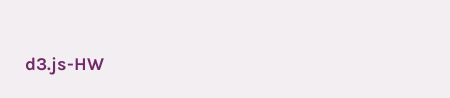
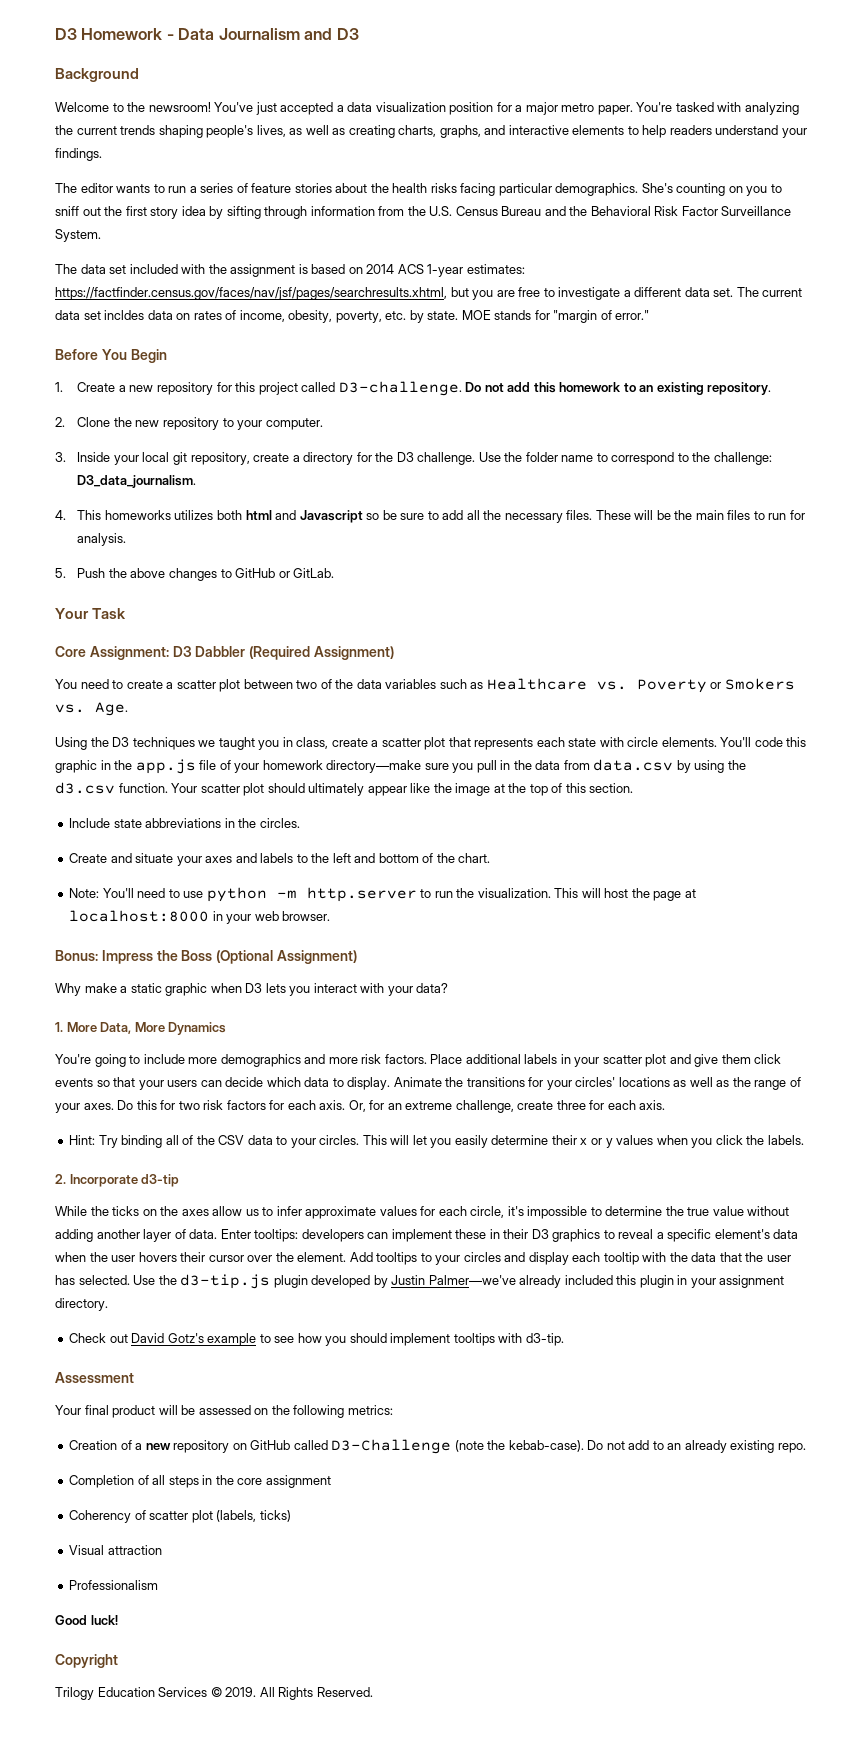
[25,57,104,75] d3.js-HW -> [55,28,359,40] [55,68,139,82] [55,102,799,115] [55,125,807,138] [55,148,102,161] [55,183,782,196] [55,206,792,219] [55,229,101,242] [55,264,525,277] [55,287,803,300] [55,310,650,323] [55,349,167,363] [55,381,772,396] [55,417,323,430] [55,452,772,465] [77,475,197,488] [55,510,805,523] [77,533,127,546] [55,568,335,581] [55,608,127,619] [55,646,394,660] [55,678,795,693] [55,702,128,716] [55,737,807,750] [55,759,746,774] [55,782,634,796] [69,818,300,828] [69,853,491,866] [69,887,696,902] [69,910,331,924] [55,950,357,964] [55,983,449,996] [55,1022,227,1035] [55,1054,782,1067] [55,1077,801,1090] [55,1100,666,1113] [69,1135,804,1148] [55,1174,180,1187] [55,1206,790,1219] [55,1229,799,1242] [55,1252,791,1265] [55,1274,785,1289] [55,1298,108,1311] [69,1333,564,1346] [55,1372,134,1383] [55,1405,393,1418] [69,1439,806,1454] [69,1475,331,1488] [69,1510,291,1523] [69,1545,162,1555] [69,1580,159,1590] [55,1615,118,1625] [55,1654,118,1668] [55,1687,373,1700] D3 Homework - Data Journalism and D3 // Background // Welcome to the newsroom! You've just accepted a data visualization position for a major metro paper. You're tasked with analyzing the current trends shaping people's lives, as well as creating charts, graphs, and interactive elements to help readers understand your findings. // The editor wants to run a series of feature stories about the health risks facing particular demographics. She's counting on you to sniff out the first story idea by sifting through information from the U.S. Census Bureau and the Behavioral Risk Factor Surveillance System. // The data set included with the assignment is based on 2014 ACS 1-year estimates: https://factfinder.census.gov/faces/nav/jsf/pages/searchresults.xhtml, but you are free to investigate a different data set. The current data set incldes data on rates of income, obesity, poverty, etc. by state. MOE stands for "margin of error." // Before You Begin // 1. Create a new repository for this project called D3-challenge. Do not add this homework to an existing repository. // 2. Clone the new repository to your computer. // 3. Inside your local git repository, create a directory for the D3 challenge. Use the folder name to correspond to the challenge: D3_data_journalism. // 4. This homeworks utilizes both html and Javascript so be sure to add all the necessary files. These will be the main files to run for analysis. // 5. Push the above changes to GitHub or GitLab. // Your Task // Core Assignment: D3 Dabbler (Required Assignment) // You need to create a scatter plot between two of the data variables such as Healthcare vs. Poverty or Smokers vs. Age. // Using the D3 techniques we taught you in class, create a scatter plot that represents each state with circle elements. You'll code this graphic in the app.js file of your homework directory—make sure you pull in the data from data.csv by using the d3.csv function. Your scatter plot should ultimately appear like the image at the top of this section. // Include state abbreviations in the circles. // Create and situate your axes and labels to the left and bottom of the chart. // Note: You'll need to use python -m http.server to run the visualization. This will host the page at localhost:8000 in your web browser. // Bonus: Impress the Boss (Optional Assignment) // Why make a static graphic when D3 lets you interact with your data? // 1. More Data, More Dynamics // You're going to include more demographics and more risk factors. Place additional labels in your scatter plot and give them click events so that your users can decide which data to display. Animate the transitions for your circles' locations as well as the range of your axes. Do this for two risk factors for each axis. Or, for an extreme challenge, create three for each axis. // Hint: Try binding all of the CSV data to your circles. This will let you easily determine their x or y values when you click the labels. // 2. Incorporate d3-tip // While the ticks on the axes allow us to infer approximate values for each circle, it's impossible to determine the true value without adding another layer of data. Enter tooltips: developers can implement these in their D3 graphics to reveal a specific element's data when the user hovers their cursor over the element. Add tooltips to your circles and display each tooltip with the data that the user has selected. Use the d3-tip.js plugin developed by Justin Palmer—we've already included this plugin in your assignment directory. // Check out David Gotz's example to see how you should implement tooltips with d3-tip. // Assessment // Your final product will be assessed on the following metrics: // Creation of a new repository on GitHub called D3-Challenge (note the kebab-case). Do not add to an already existing repo. // Completion of all steps in the core assignment // Coherency of scatter plot (labels, ticks) // Visual attraction // Professionalism // Good luck! // Copyright // Trilogy Education Services © 2019. All Rights Reserved.

